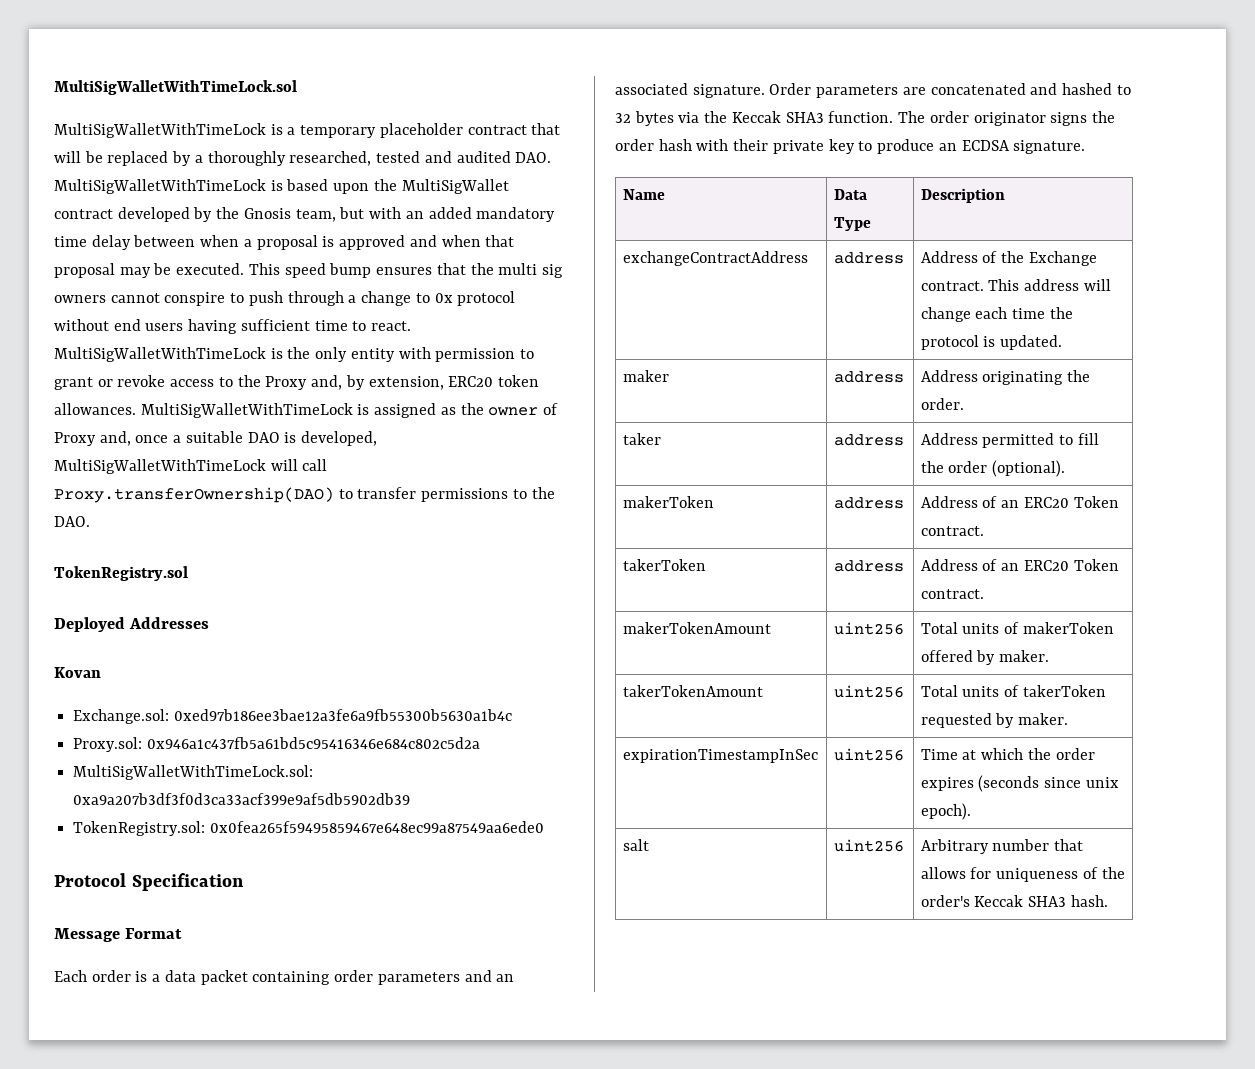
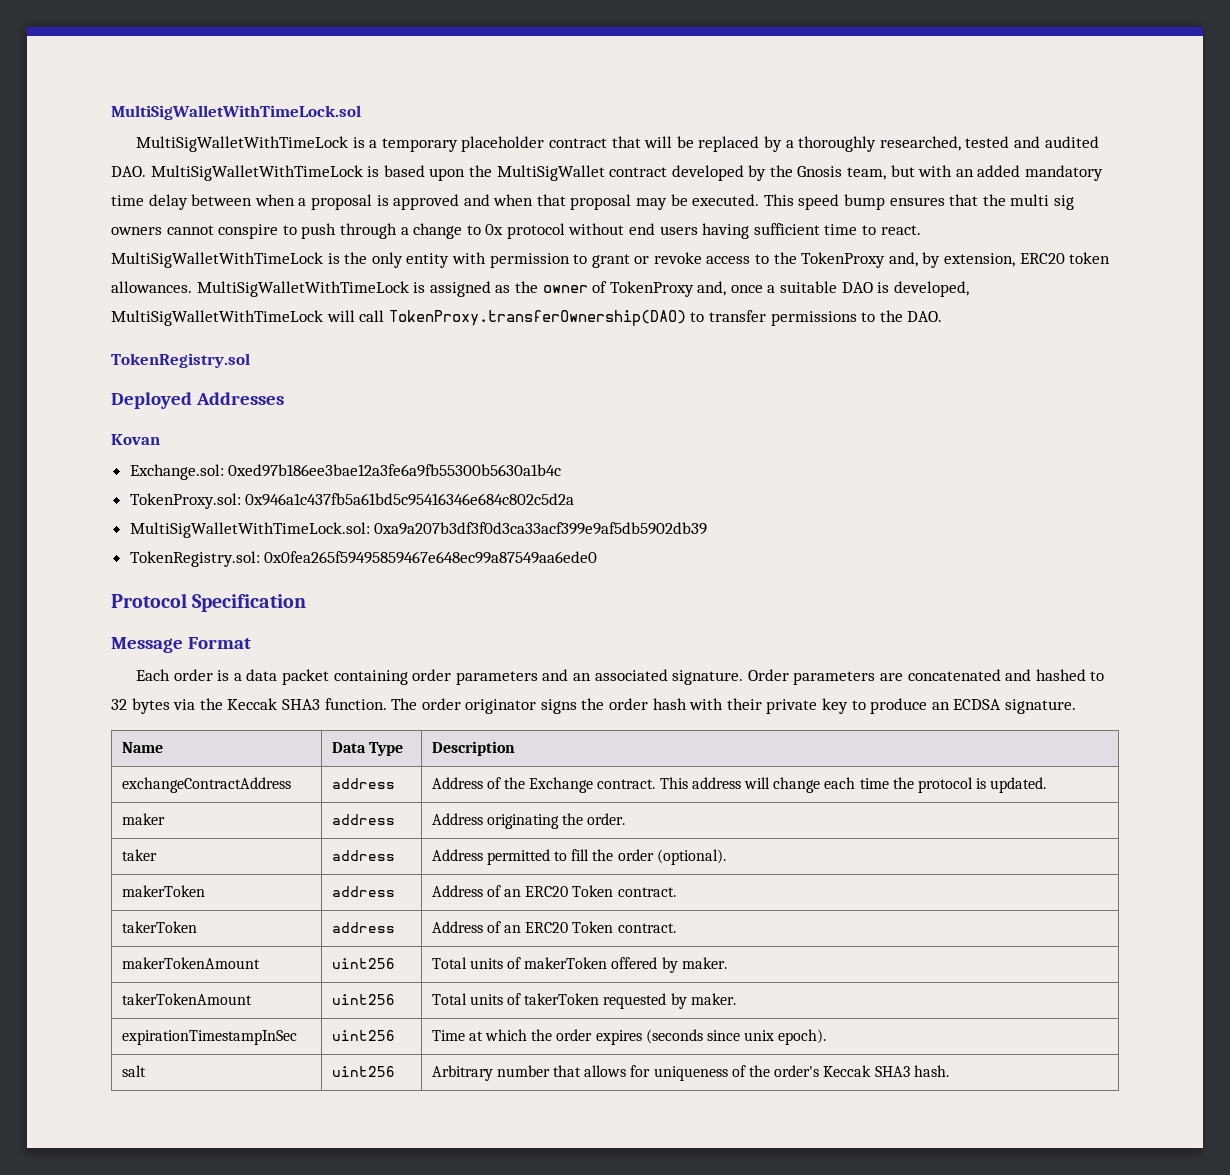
[265,376,308,390] Proxy -> [801,252,886,268] TokenProxy
[54,432,96,446] Proxy -> [609,281,694,297] TokenProxy
[54,487,334,503] Proxy.transferOwnership(DAO) -> [388,310,686,326] TokenProxy.transferOwnership(DAO)
[73,737,143,752] Proxy.sol: -> [129,493,241,509] TokenProxy.sol:

